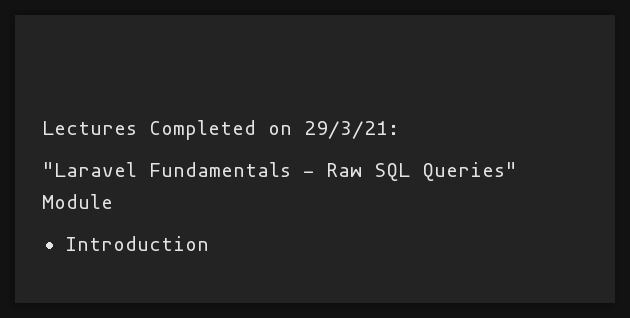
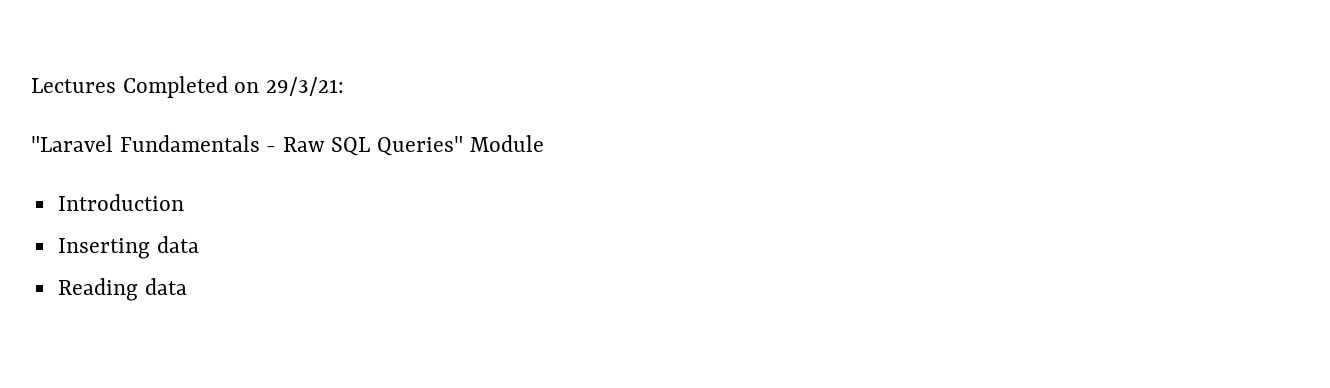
(209, 243) none -> [57,236,199,259] [57,278,187,301] // Inserting data // Reading data

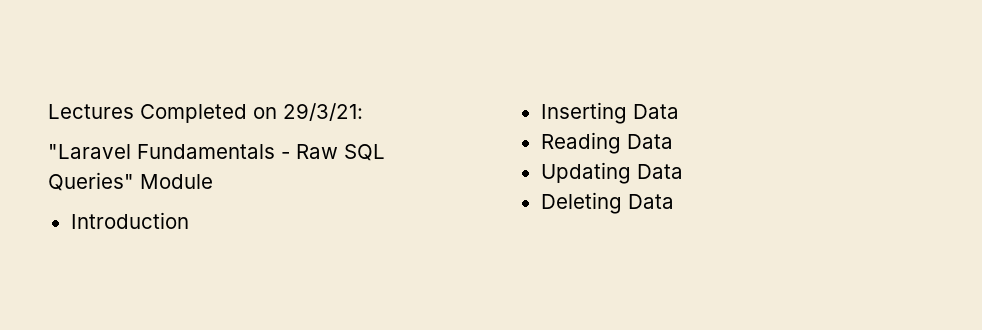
[156,236,199,253] data -> [632,104,679,119] Data
[144,278,187,295] data -> [626,134,673,149] [540,162,683,184] [540,192,674,214] Data // Updating Data // Deleting Data

